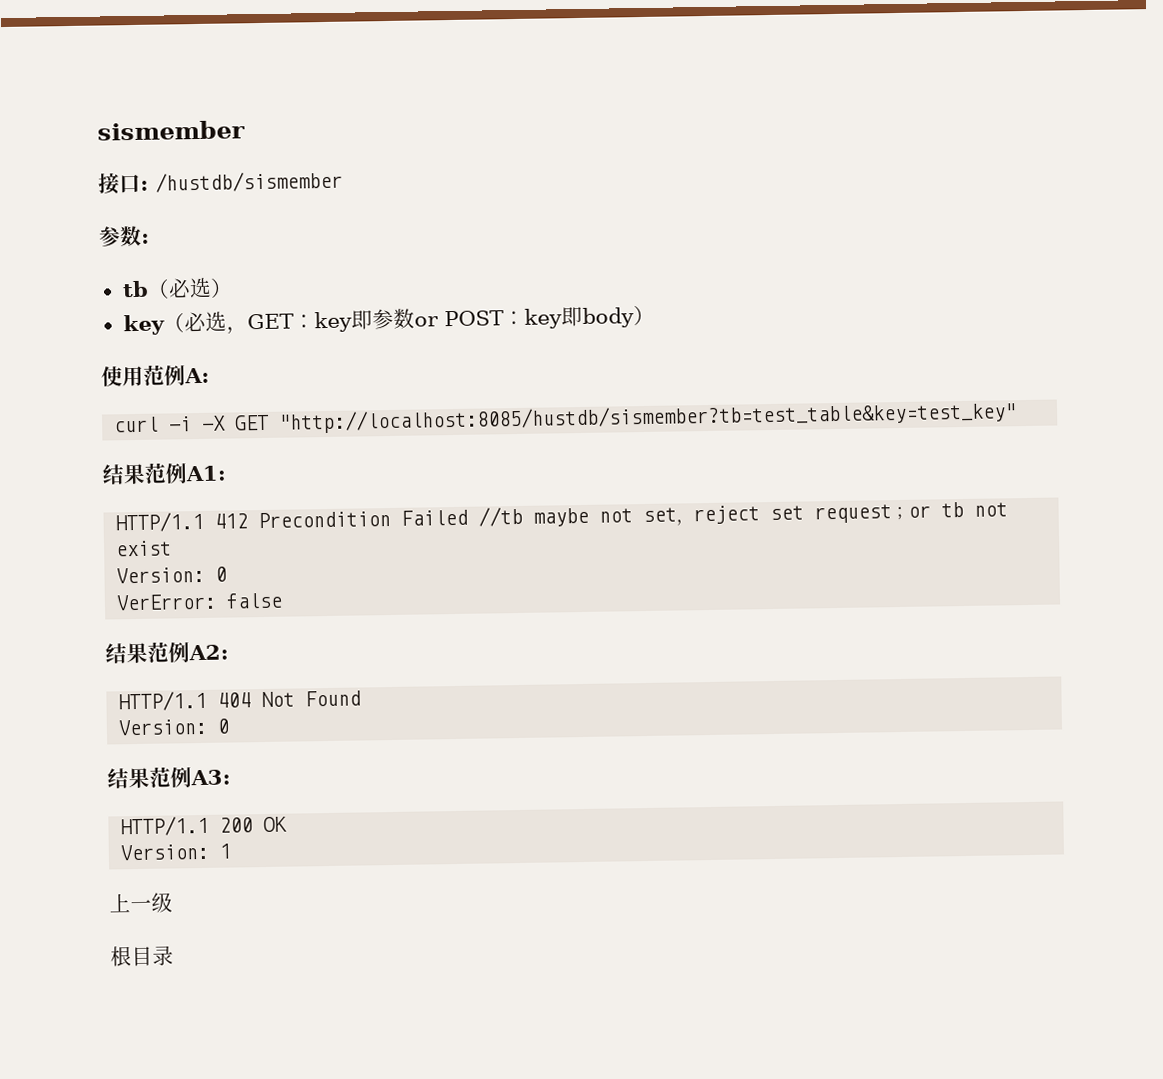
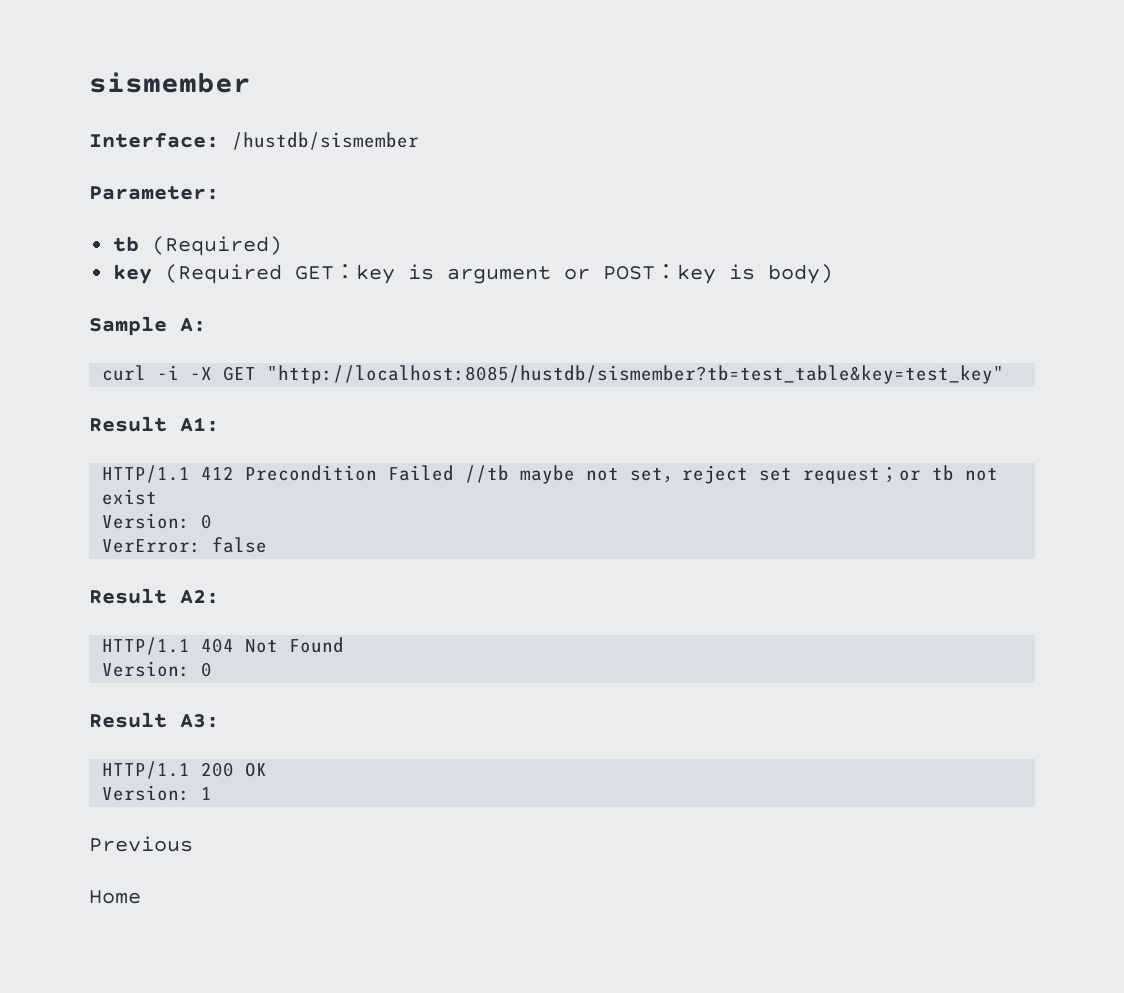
[98,173,149,195] 接口: -> [89,132,219,148] Interface:
[99,225,150,247] [121,277,233,299] [122,311,248,336] 参数: // tb（必选） // key（必选， -> [89,186,219,200] [113,236,283,256] [113,264,283,284] Parameter: // tb (Required) // key (Required
[350,308,415,330] 即参数 -> [408,264,552,284] is argument
[560,304,655,328] [101,364,186,387] 即body） // 使用范例 -> [729,264,834,284] [89,316,167,336] is body) // Sample
[102,462,188,485] 结果范例 -> [89,416,167,432] Result
[105,641,190,664] 结果范例 -> [89,588,167,604] Result
[107,766,192,789] 结果范例 -> [89,712,167,728] Result
[109,892,173,913] [110,945,174,967] 上一级 // 根目录 -> [89,836,193,852] [89,890,141,904] Previous // Home

